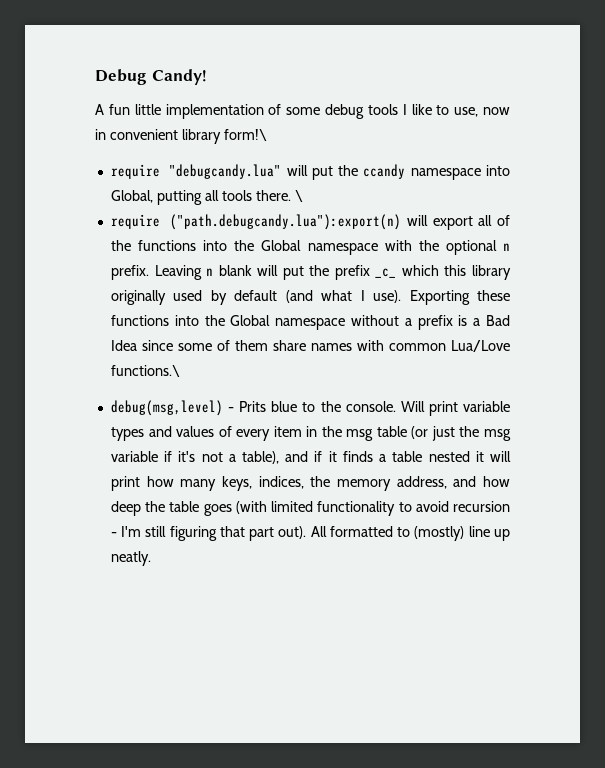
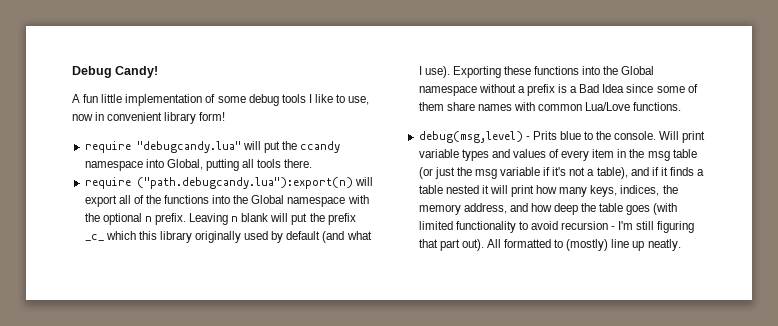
[223,129,267,141] form!\ -> [199,112,226,121] form!
[294,190,303,202] \ -> (313, 163) none
[110,365,180,377] functions.\ -> [633,102,682,111] functions.

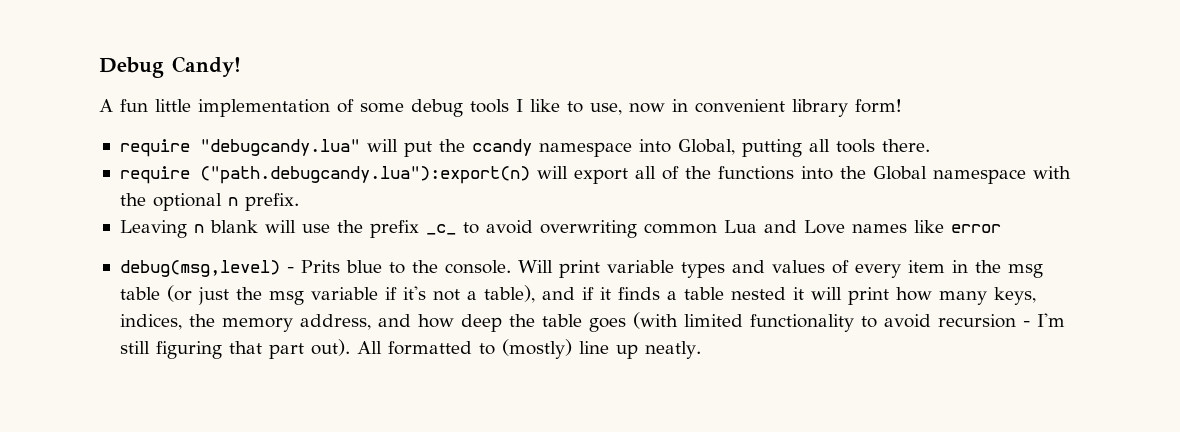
(186, 219) none -> (299, 202) //
[291,213,308,225] put -> [301,224,330,233] use
[105,231,372,243] [418,66,655,78] [418,84,698,96] [418,102,682,111] which this library originally used by default (and what I use). Exporting these functions into the Global namespace without a prefix is a Bad Idea since some of them share names with common Lua/Love functions. -> [462,220,1001,238] to avoid overwriting common Lua and Love names like error

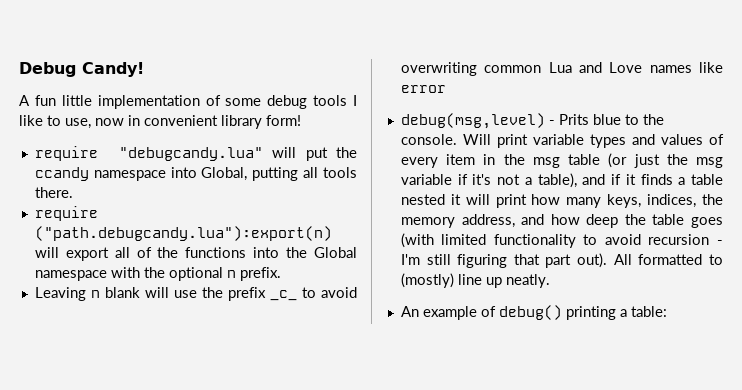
(701, 350) none -> [400,305,667,320] // An example of debug() printing a table:

